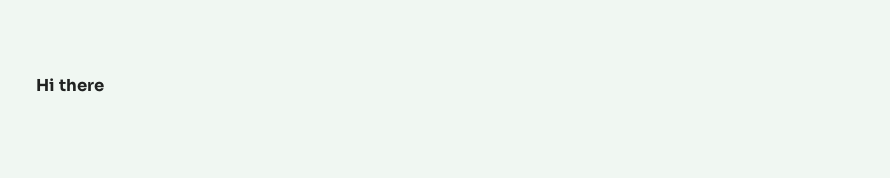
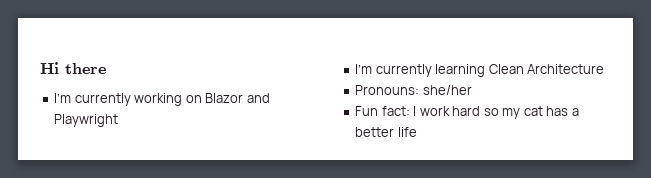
(105, 85) none -> [54,93,270,106] [54,114,119,127] [355,64,605,77] [355,85,472,95] [355,106,579,119] [355,127,417,137] // I’m currently working on Blazor and Playwright // I’m currently learning Clean Architecture // Pronouns: she/her // Fun fact: I work hard so my cat has a better life

